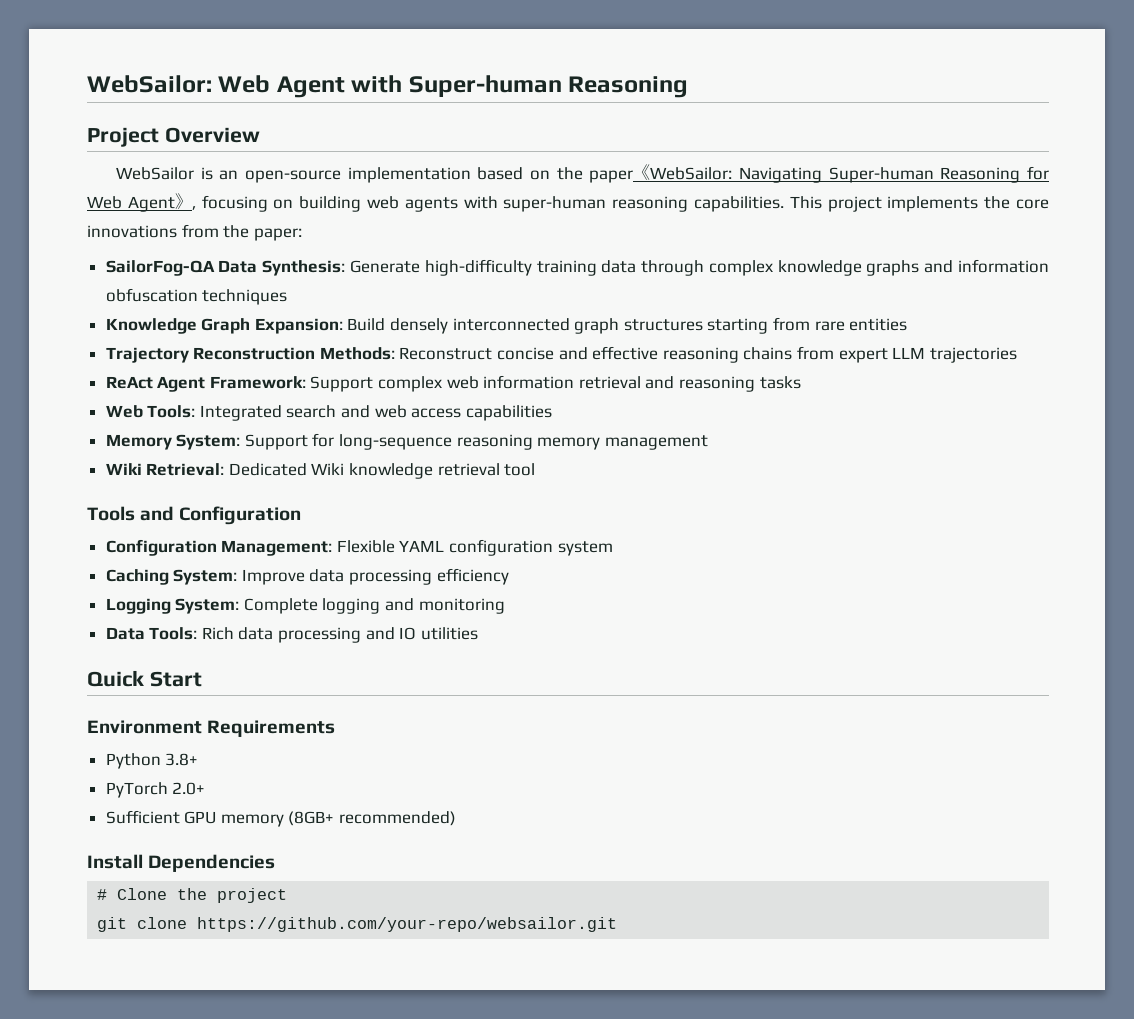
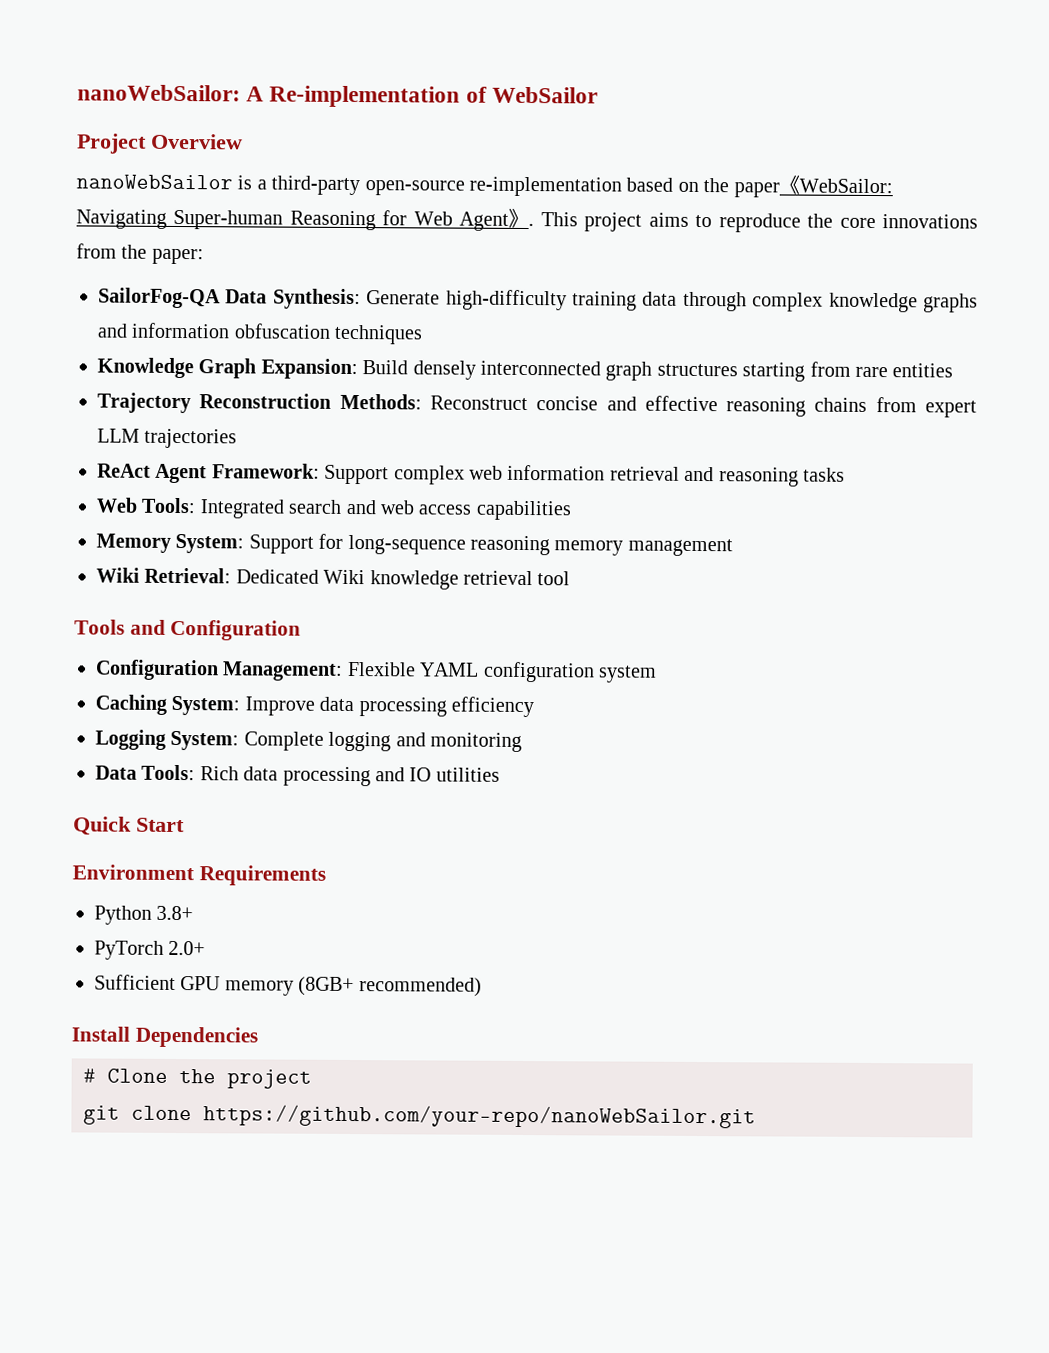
[87,75,689,98] [87,127,260,147] [116,167,471,183] WebSailor: Web Agent with Super-human Reasoning // Project Overview // WebSailor is an open-source implementation -> [77,84,598,108] [77,133,243,154] [76,174,622,197] nanoWebSailor: A Re-implementation of WebSailor // Project Overview // nanoWebSailor is a third-party open-source re-implementation
[191,195,979,212] , focusing on building web agents with super-human reasoning capabilities. This project implements -> [528,212,801,233] . This project aims to reproduce
[197,917,618,932] https://github.com/your-repo/websailor.git -> [203,1104,756,1129] https://github.com/your-repo/nanoWebSailor.git

